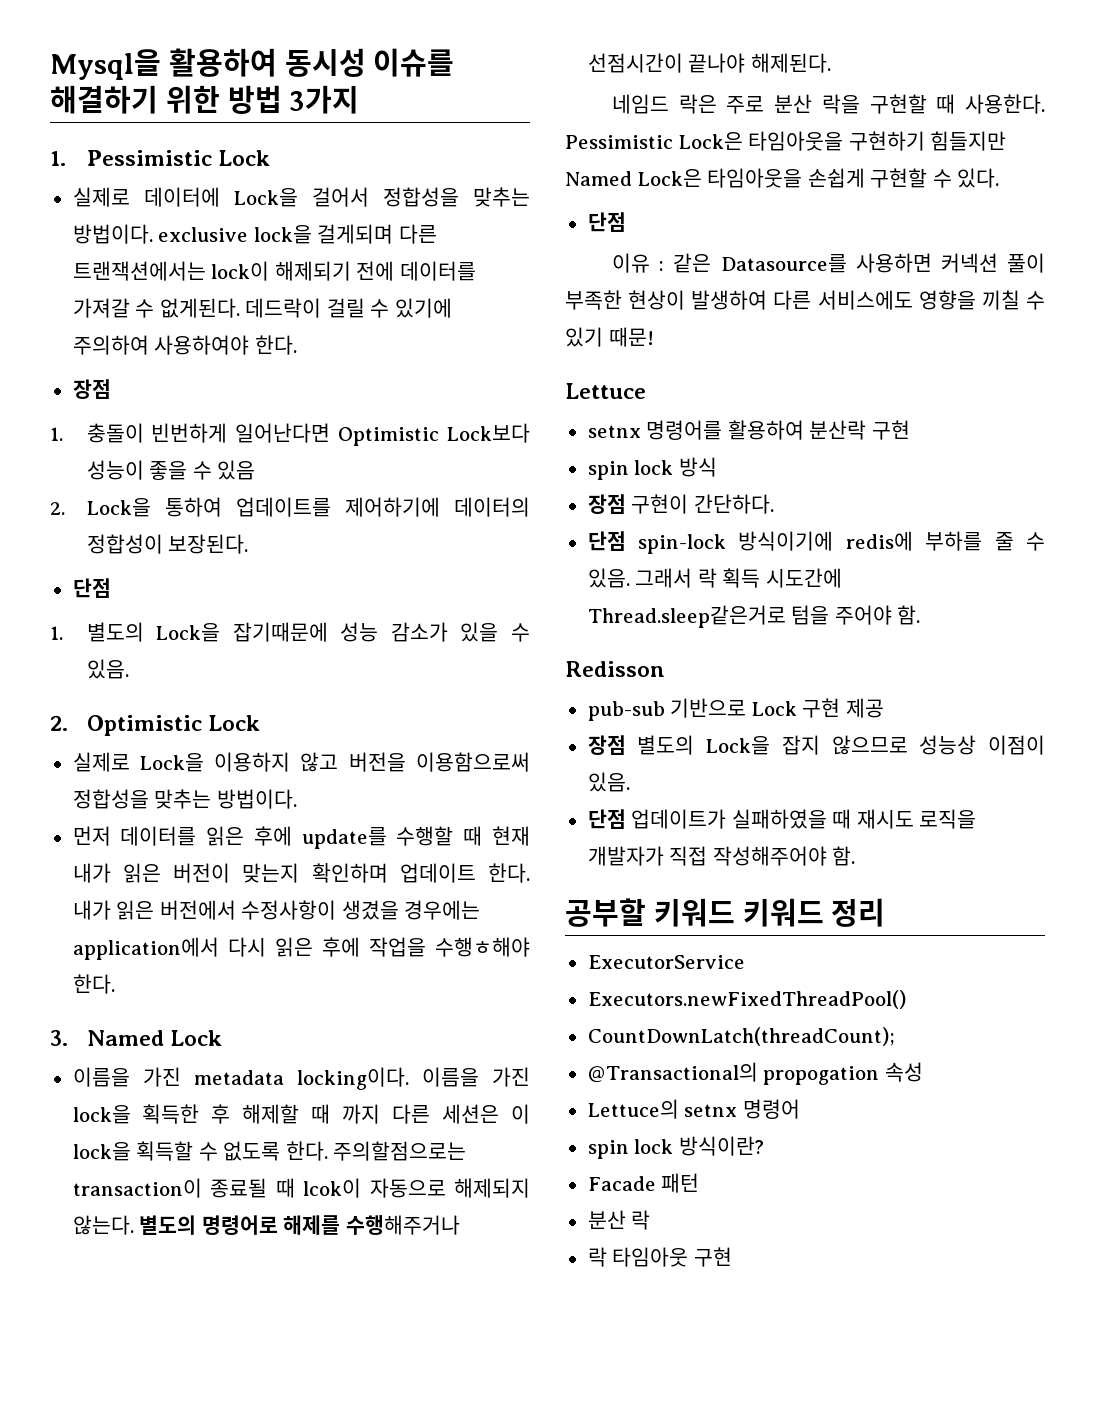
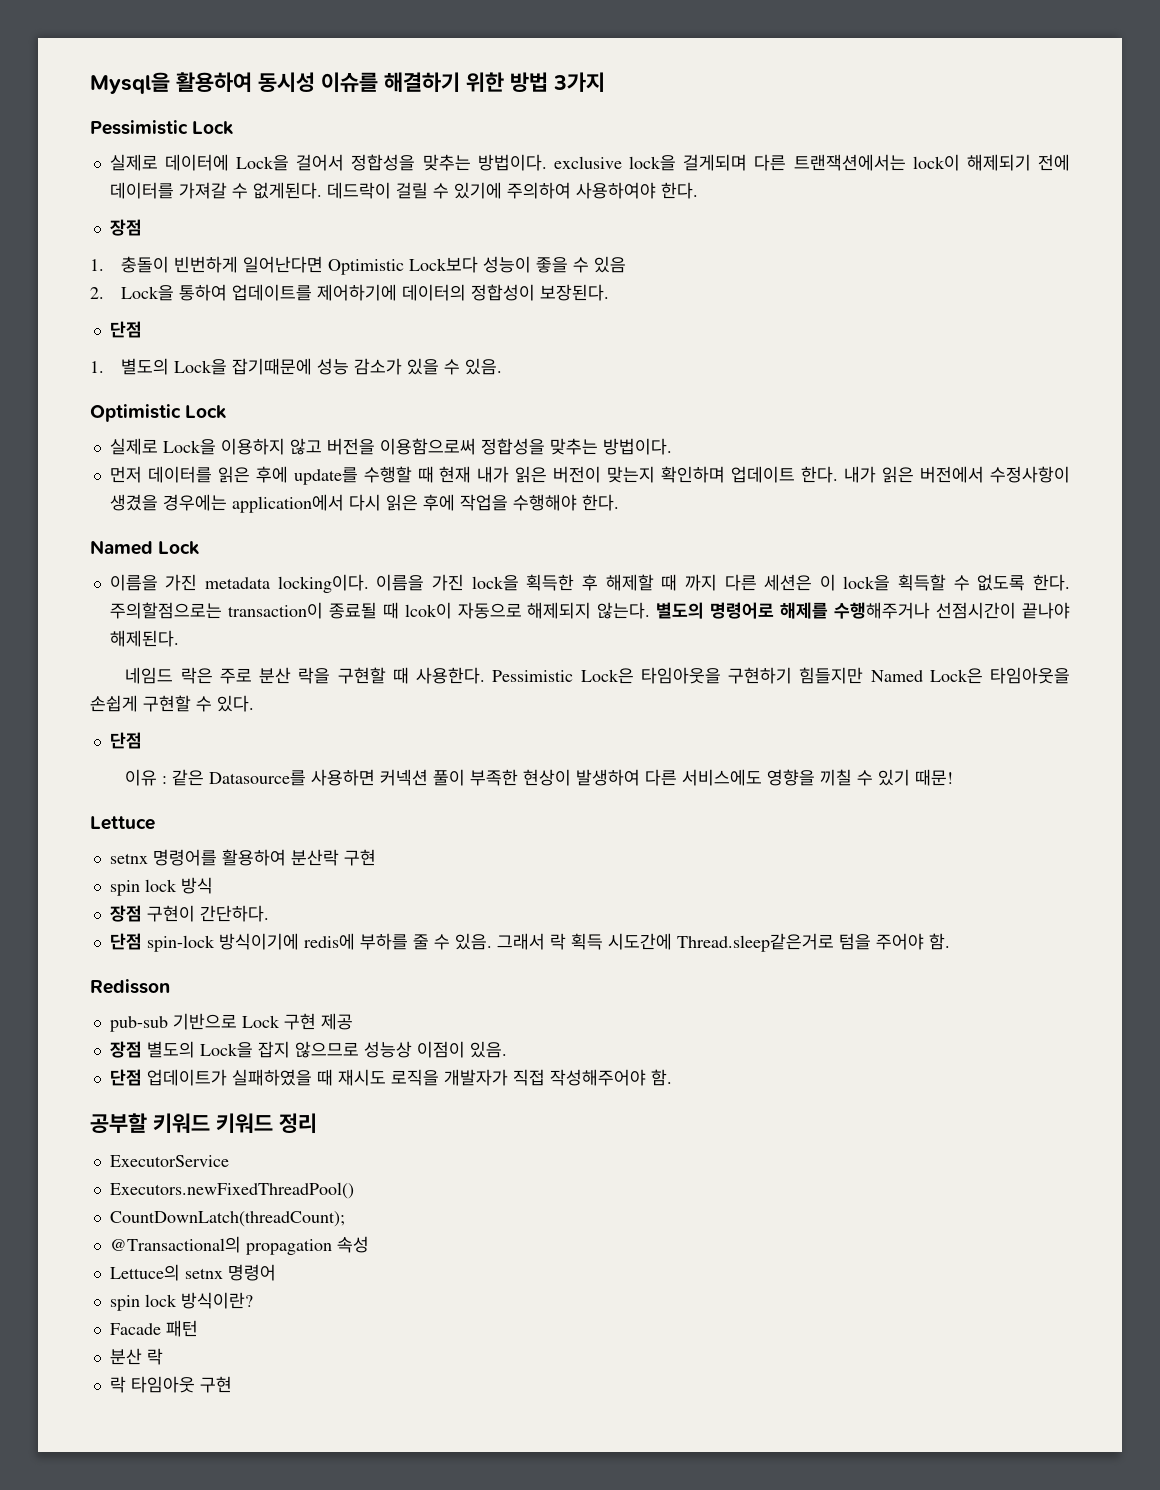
[50,151,66,166] 1. -> (605, 82) none
[50,715,68,731] 2. -> (502, 366) none
[435,937,531,957] [72,974,115,994] [50,1030,68,1046] 수행ㅎ해야 한다. // 3. -> [512,494,619,511] 수행해야 한다. //
[763,1066,880,1085] propogation -> [245,1239,332,1255] propagation

